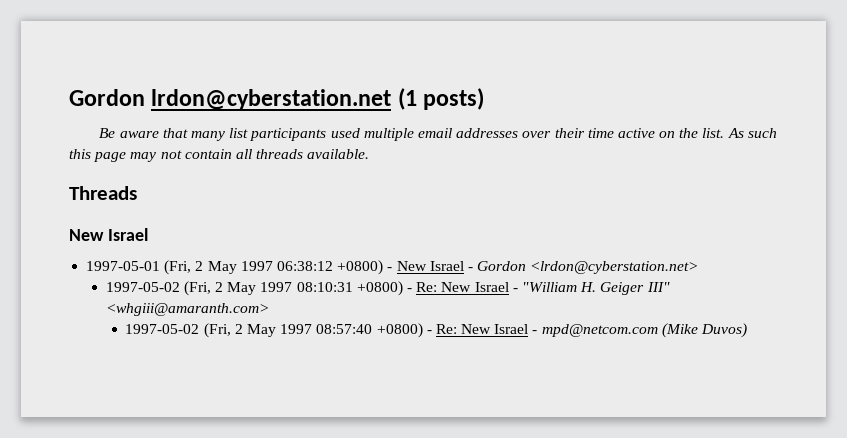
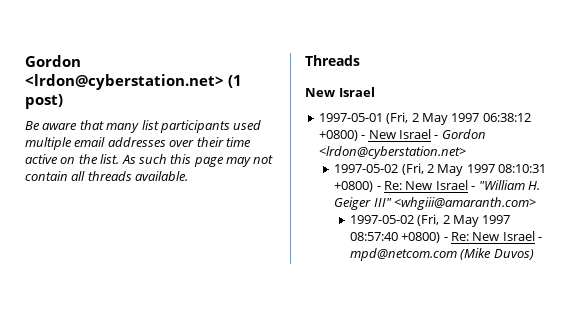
[69,88,485,110] Gordon lrdon@cyberstation.net (1 posts) -> [25,55,81,67] [25,74,242,90] [25,94,63,109] Gordon <lrdon@cyberstation.net> (1 post)

